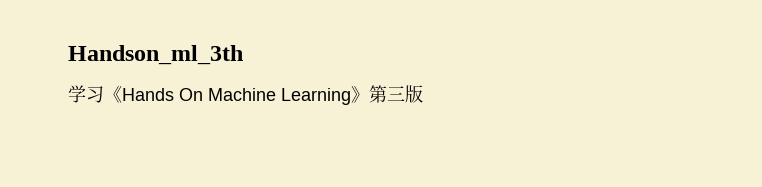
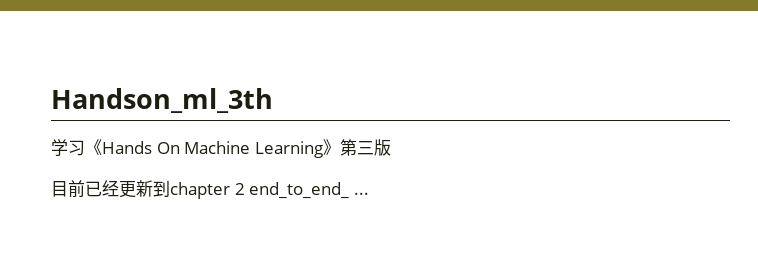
(423, 94) none -> [51,180,369,199] // 目前已经更新到chapter 2 end_to_end_ ...

